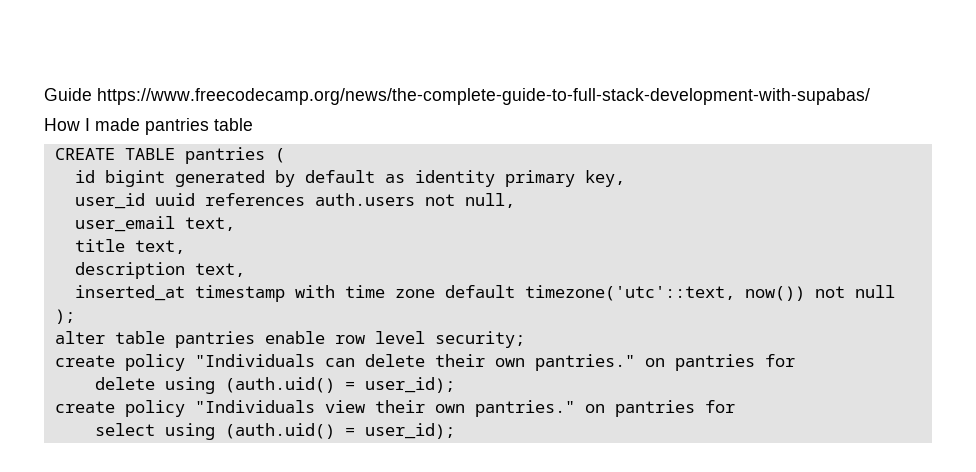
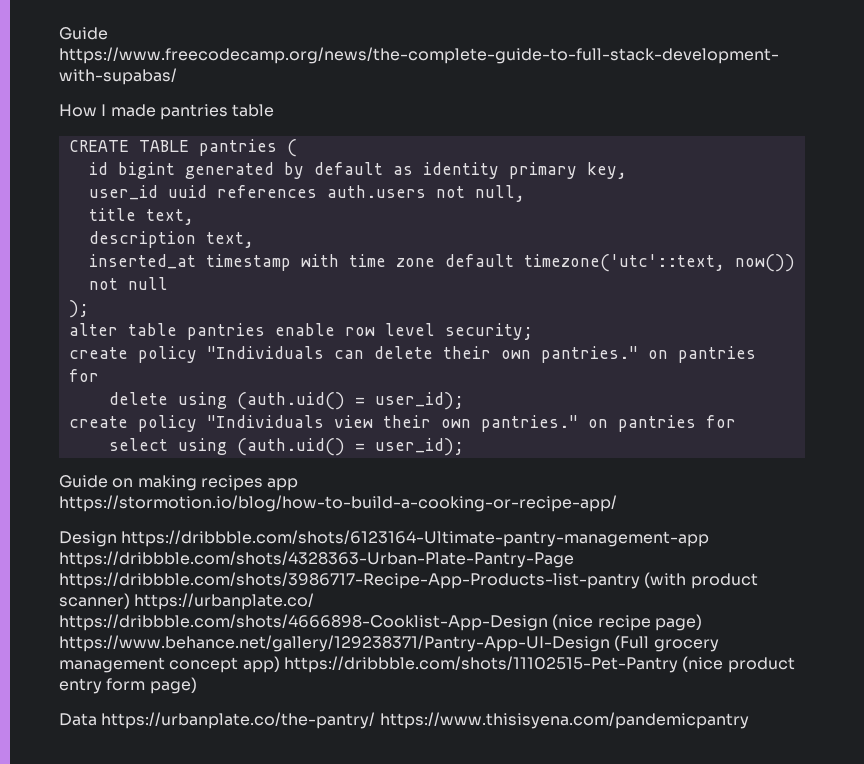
[74,216,235,232] // user_email text, -> (525, 193) none
(455, 431) none -> [59,475,299,491] [59,495,617,512] [59,530,710,547] [59,551,574,568] [59,572,758,589] [59,593,315,610] [59,614,702,631] [59,635,719,652] [59,656,795,673] [59,677,197,694] [59,712,749,729] // Guide on making recipes app https://stormotion.io/blog/how-to-build-a-cooking-or-recipe-app/ // Design https://dribbble.com/shots/6123164-Ultimate-pantry-management-app https://dribbble.com/shots/4328363-Urban-Plate-Pantry-Page https://dribbble.com/shots/3986717-Recipe-App-Products-list-pantry (with product scanner) https://urbanplate.co/ https://dribbble.com/shots/4666898-Cooklist-App-Design (nice recipe page) https://www.behance.net/gallery/129238371/Pantry-App-UI-Design (Full grocery management concept app) https://dribbble.com/shots/11102515-Pet-Pantry (nice product entry form page) // Data https://urbanplate.co/the-pantry/ https://www.thisisyena.com/pandemicpantry

